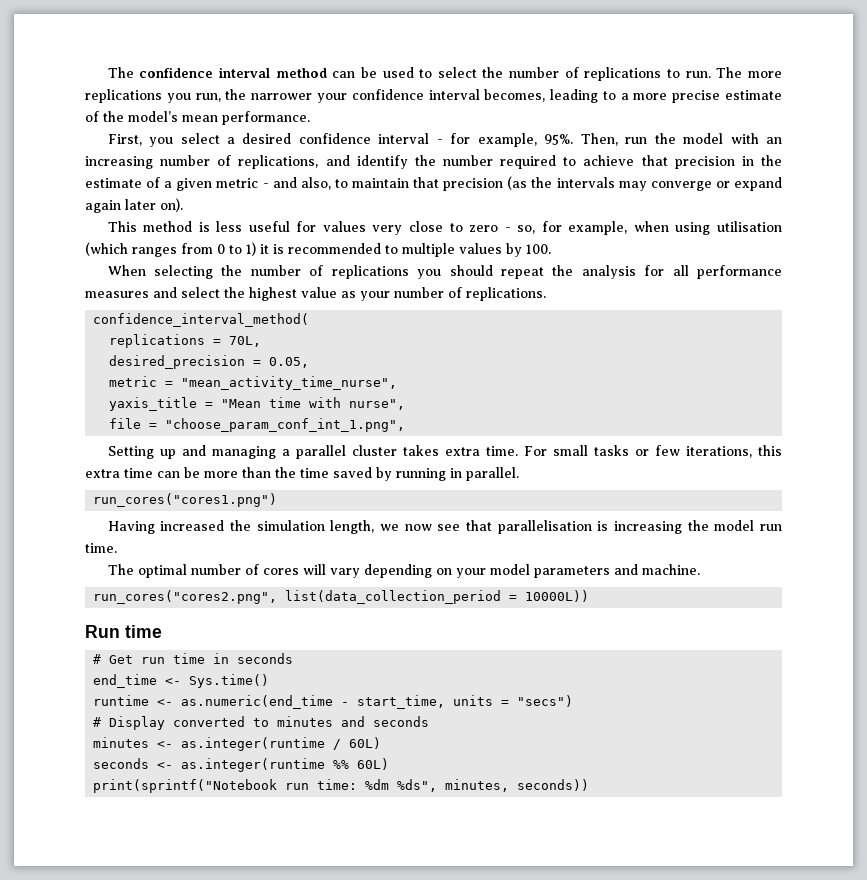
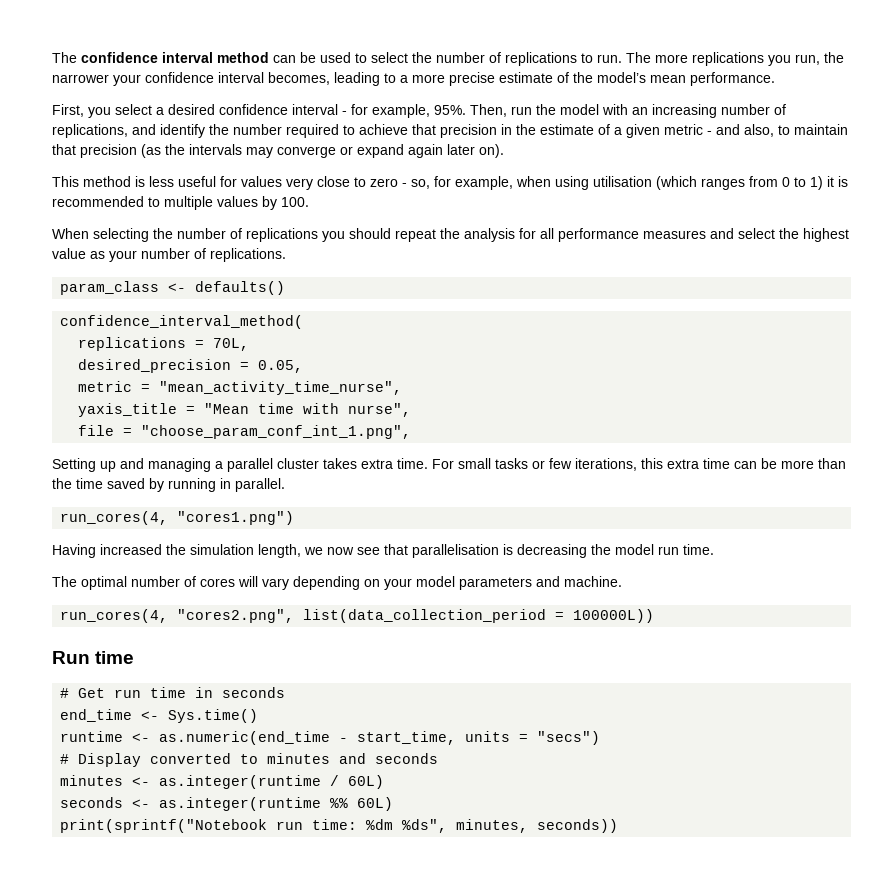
(546, 294) none -> [60,281,286,295] // param_class <- defaults()
[93,493,278,507] run_cores("cores1.png") -> [60,511,295,525] run_cores(4, "cores1.png")
[613,521,682,534] increasing -> [517,544,587,558] decreasing
[93,590,278,604] run_cores("cores2.png", -> [60,609,295,623] run_cores(4, "cores2.png",
[525,590,590,602] 10000L)) -> [573,609,655,623] 100000L))

